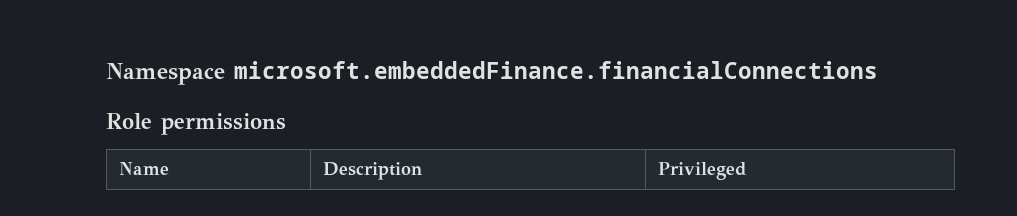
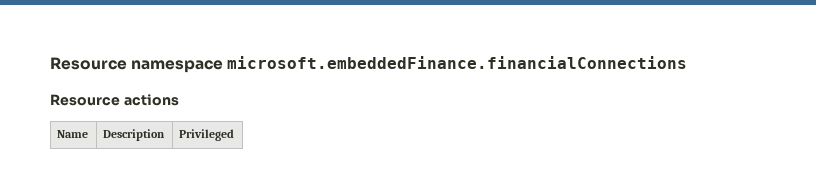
[106,63,225,85] Namespace -> [50,57,224,73] Resource namespace
[106,113,286,135] Role permissions -> [50,94,179,106] Resource actions

